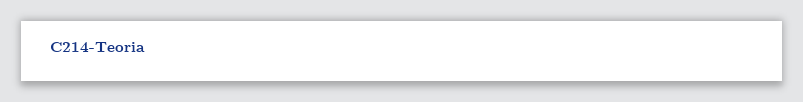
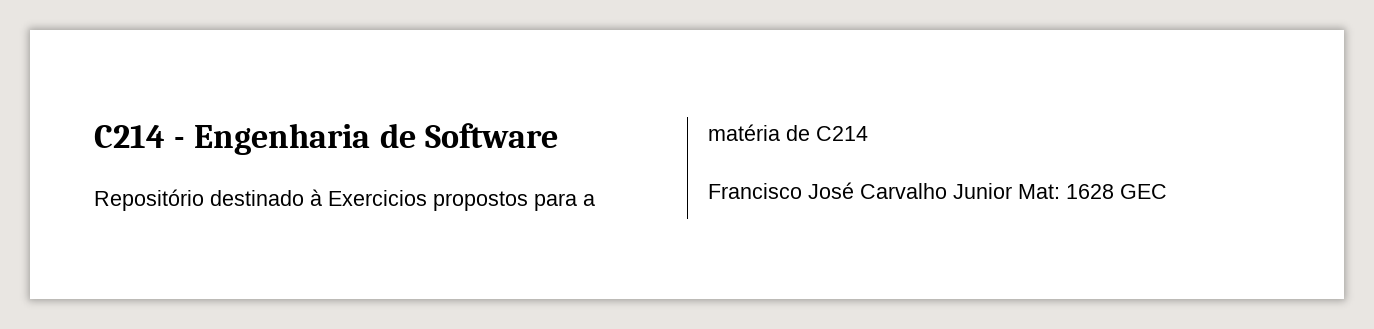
[50,42,145,53] C214-Teoria -> [94,123,558,155] [94,189,595,211] [708,124,868,141] [708,182,1167,199] C214 - Engenharia de Software // Repositório destinado à Exercicios propostos para a matéria de C214 // Francisco José Carvalho Junior Mat: 1628 GEC

